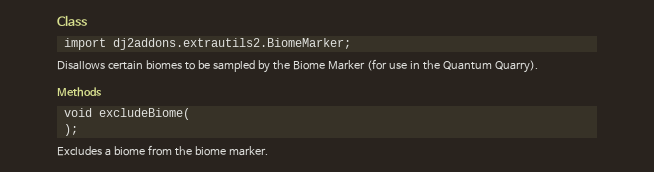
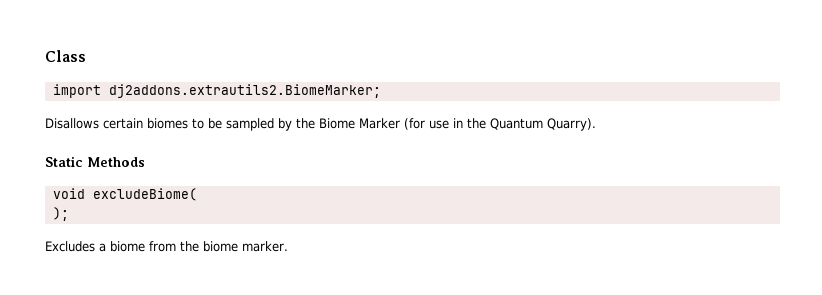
(538, 66) none -> [45,156,83,167] Static

